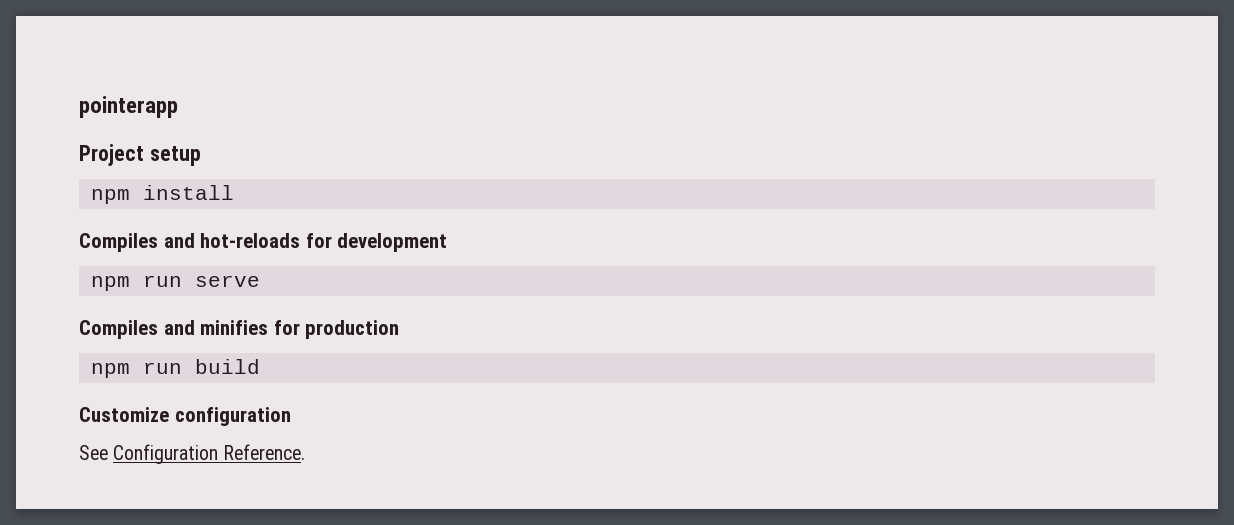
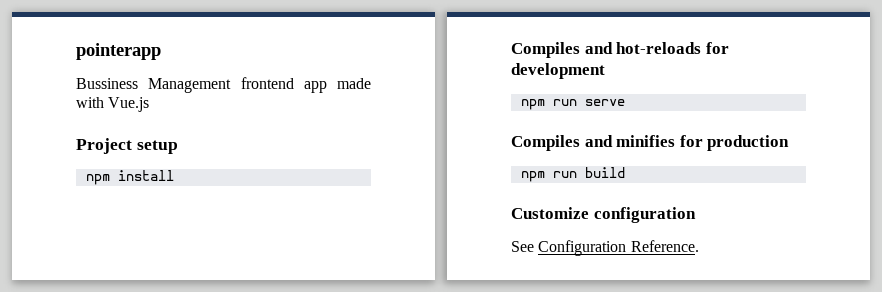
(178, 107) none -> [76,77,371,93] [76,97,150,112] // Bussiness Management frontend app made with Vue.js

